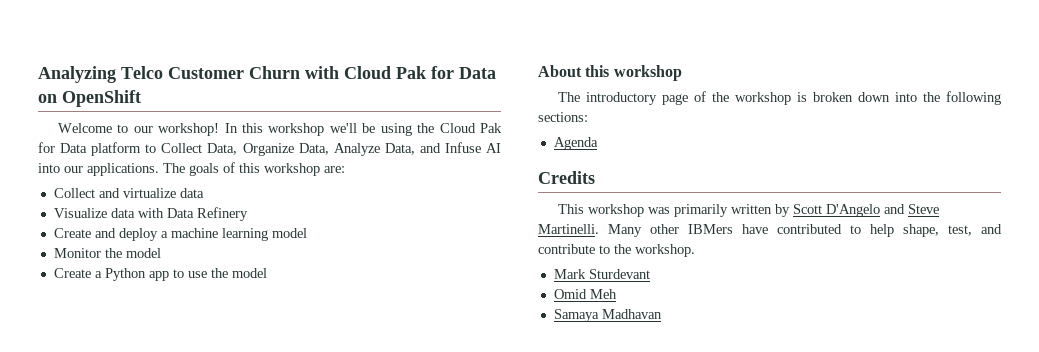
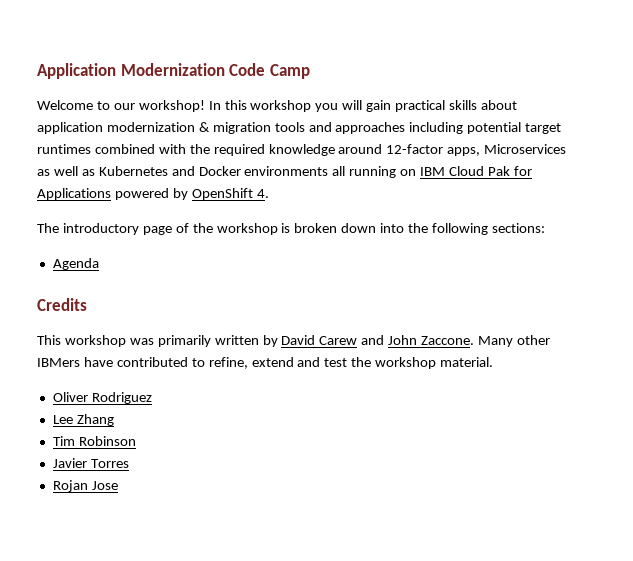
[38,66,496,83] [38,90,141,107] Analyzing Telco Customer Churn with Cloud Pak for Data on OpenShift -> [37,63,310,79] Application Modernization Code Camp
[329,123,503,136] [38,142,501,156] [38,162,345,176] [53,188,204,198] [53,207,248,221] [53,228,307,241] [53,248,161,258] [53,268,267,281] [538,65,682,81] we'll be using the Cloud Pak for Data platform to Collect Data, Organize Data, Analyze Data, and Infuse AI into our applications. The goals of this workshop are: // Collect and virtualize data // Visualize data with Data Refinery // Create and deploy a machine learning model // Monitor the model // Create a Python app to use the model // About this workshop -> [315,100,517,112] [37,122,562,134] [37,144,567,156] [37,166,532,178] [37,188,269,200] you will gain practical skills about application modernization & migration tools and approaches including potential target runtimes combined with the required knowledge around 12-factor apps, Microservices as well as Kubernetes and Docker environments all running on IBM Cloud Pak for Applications powered by OpenShift 4.
[792,204,939,217] [538,224,599,234] Scott D'Angelo and Steve Martinelli. -> [281,335,475,345] David Carew and John Zaccone.
[870,224,1002,237] [538,244,695,257] [553,269,650,279] [553,289,617,299] [553,309,662,322] help shape, test, and contribute to the workshop. // Mark Sturdevant // Omid Meh // Samaya Madhavan -> [208,357,494,369] [52,392,152,404] [52,414,114,426] [52,436,136,446] [52,458,129,468] [52,480,118,492] refine, extend and test the workshop material. // Oliver Rodriguez // Lee Zhang // Tim Robinson // Javier Torres // Rojan Jose

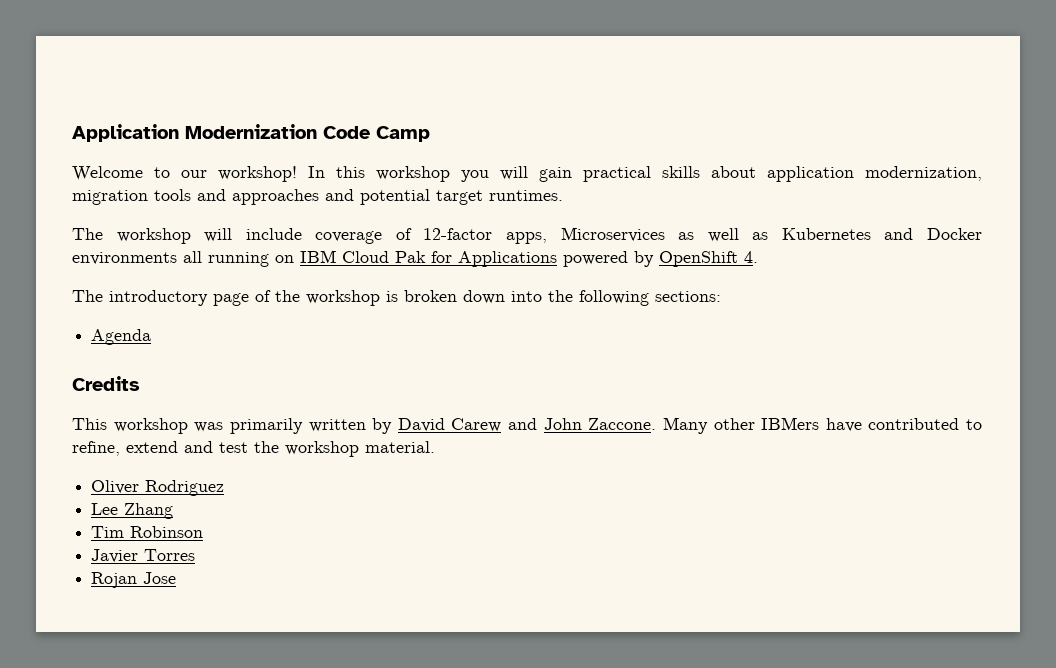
[106,122,210,132] modernization & -> [865,166,982,181] modernization,
[409,122,464,134] including -> [325,189,354,201] and
[37,144,383,156] runtimes combined with the required knowledge around -> [489,190,563,201] [72,228,412,244] runtimes. // The workshop will include coverage of

